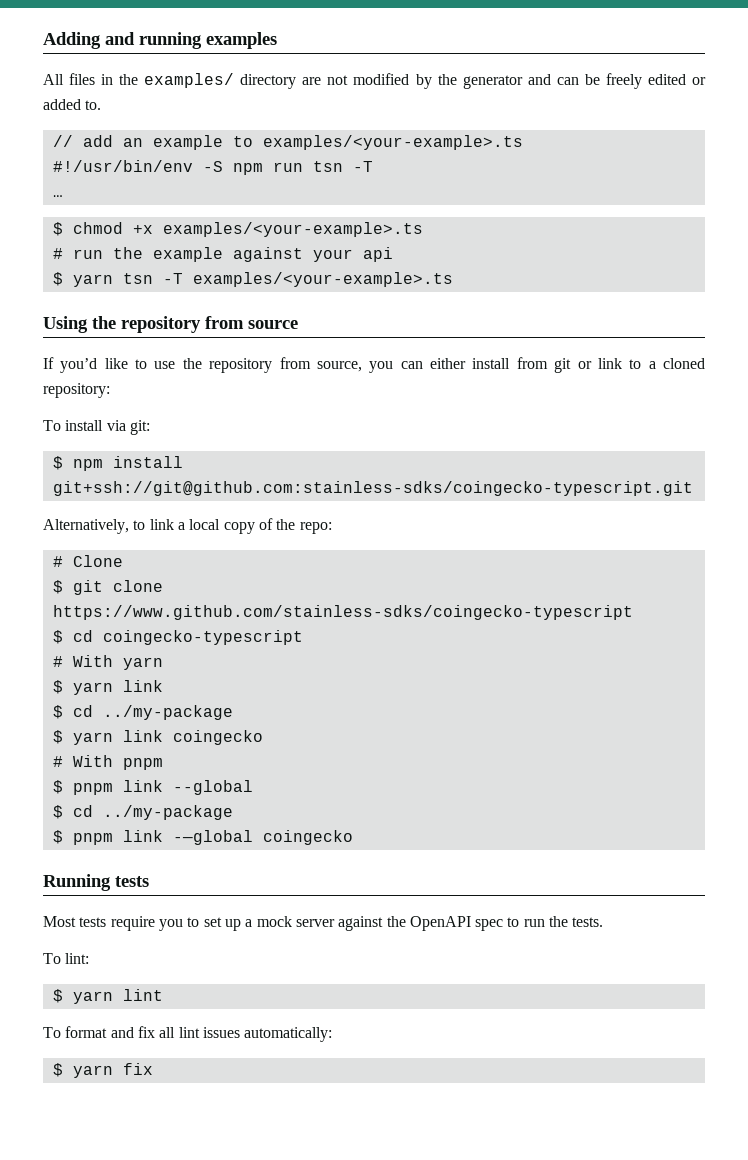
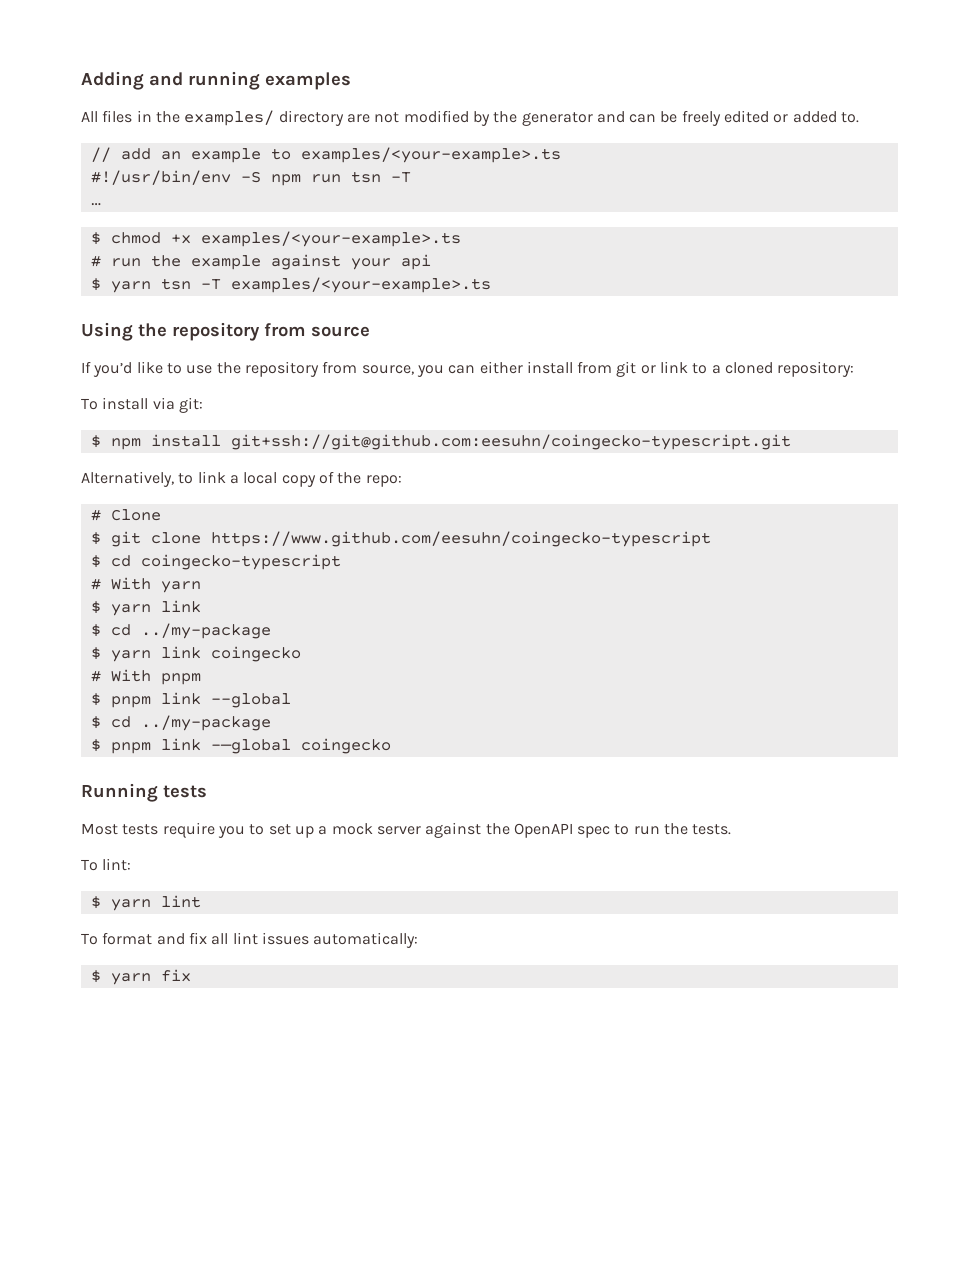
[52,481,693,496] git+ssh://git@github.com:stainless-sdks/coingecko-typescript.git -> [230,434,791,450] git+ssh://git@github.com:eesuhn/coingecko-typescript.git
[52,605,633,620] https://www.github.com/stainless-sdks/coingecko-typescript -> [210,531,711,547] https://www.github.com/eesuhn/coingecko-typescript

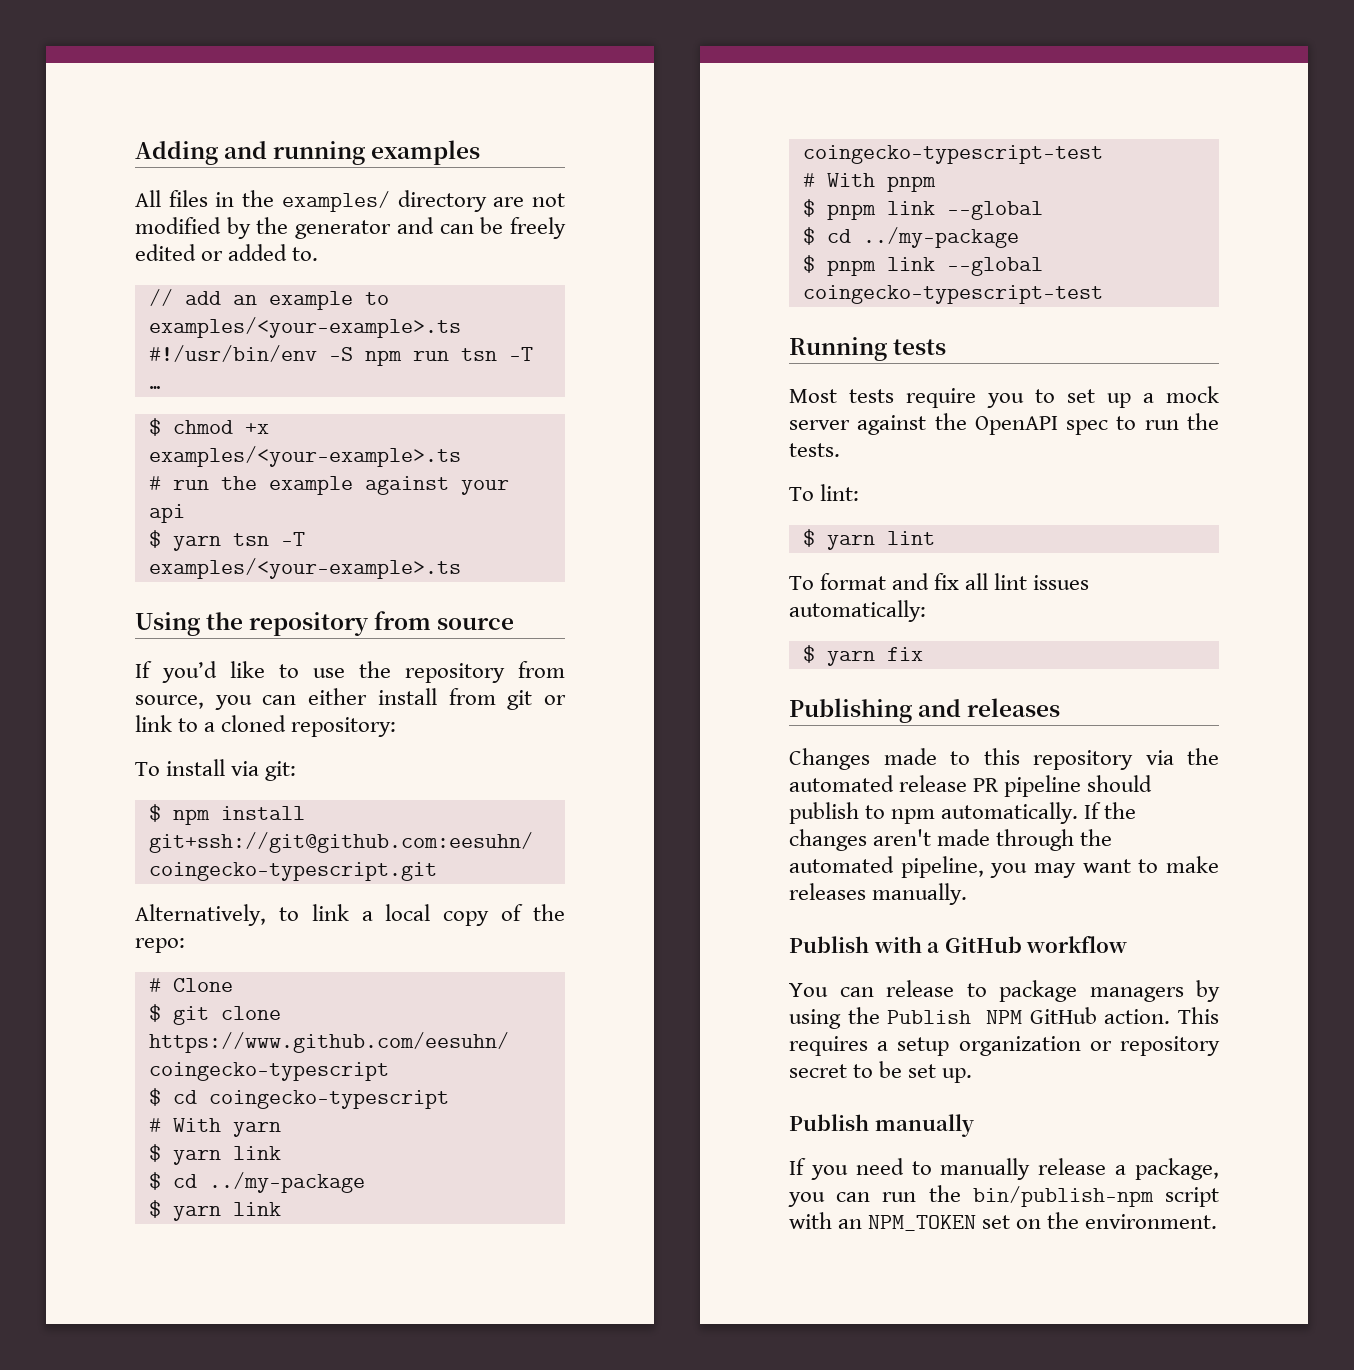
[210,646,301,662] coingecko -> [802,145,1103,164] coingecko-typescript-test
[300,738,391,754] coingecko -> [802,285,1103,304] coingecko-typescript-test
(191, 975) none -> [789,698,1061,723] [789,748,1219,770] [789,775,1153,797] [789,802,1137,824] [789,829,1113,851] [789,856,1219,878] [789,883,968,905] [789,936,1128,953] [789,980,1220,1002] [789,1007,1219,1029] [789,1036,1220,1056] [789,1061,973,1083] [789,1114,974,1137] [789,1158,1219,1180] [788,1185,1219,1207] [789,1212,1218,1231] // Publishing and releases // Changes made to this repository via the automated release PR pipeline should publish to npm automatically. If the changes aren't made through the automated pipeline, you may want to make releases manually. // Publish with a GitHub workflow // You can release to package managers by using the Publish NPM GitHub action. This requires a setup organization or repository secret to be set up. // Publish manually // If you need to manually release a package, you can run the bin/publish-npm script with an NPM_TOKEN set on the environment.

